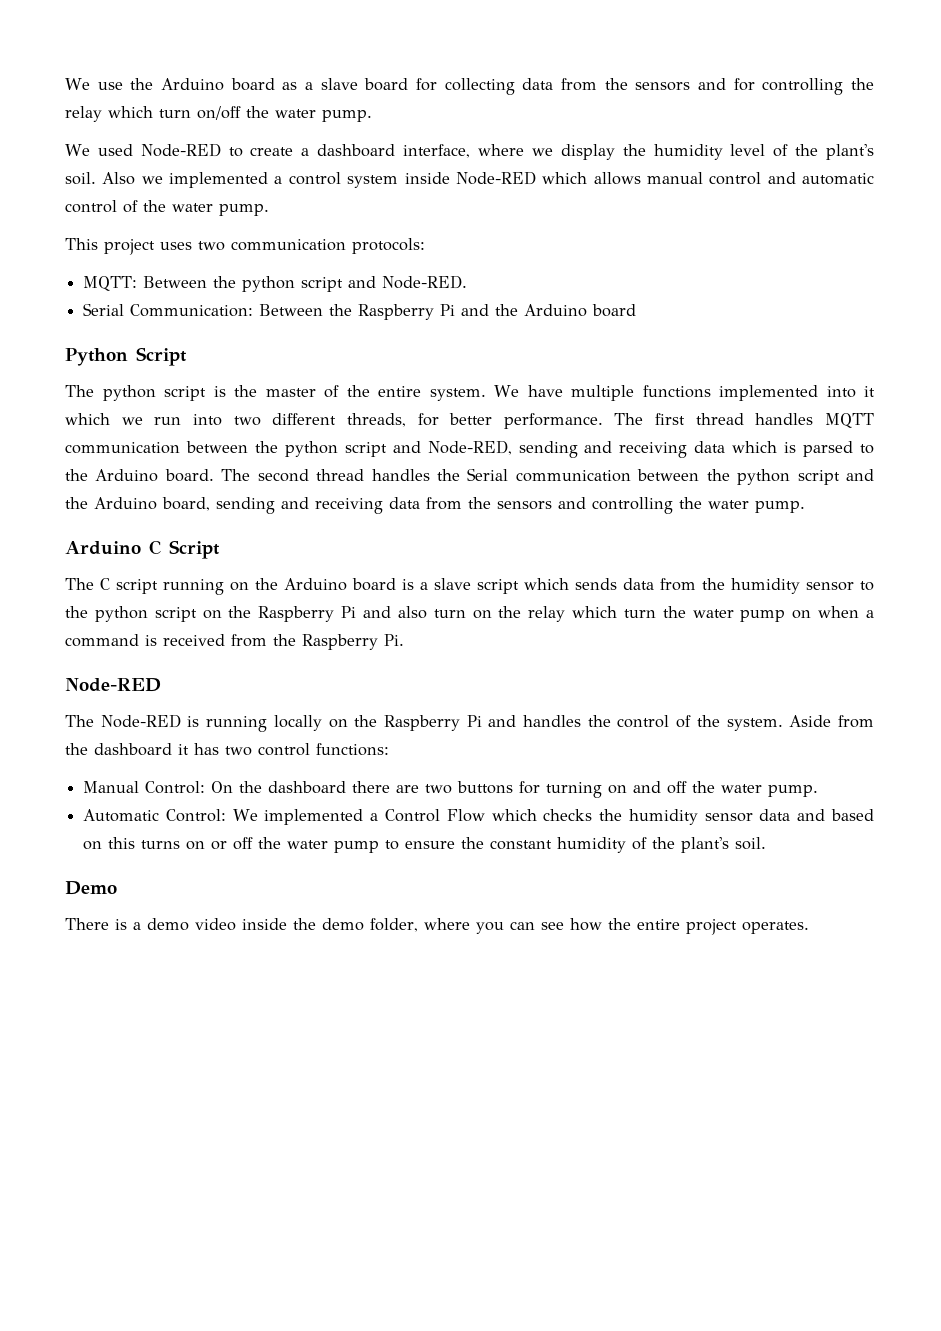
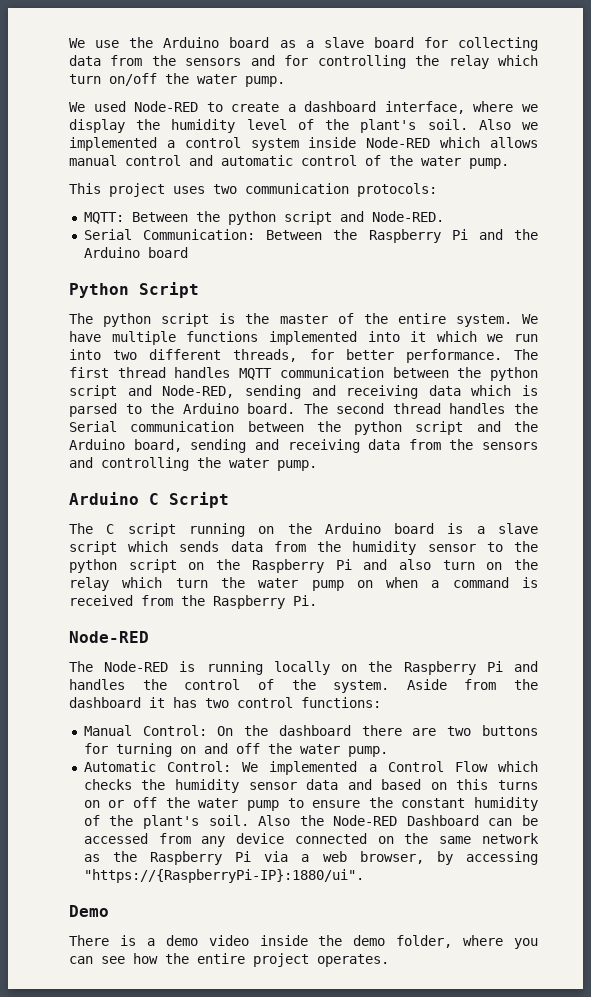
(767, 843) none -> [258,815,538,826] [83,833,539,847] [83,851,538,865] [83,869,364,883] Also the Node-RED Dashboard can be accessed from any device connected on the same network as the Raspberry Pi via a web browser, by accessing "https://{RaspberryPi-IP}:1880/ui".

